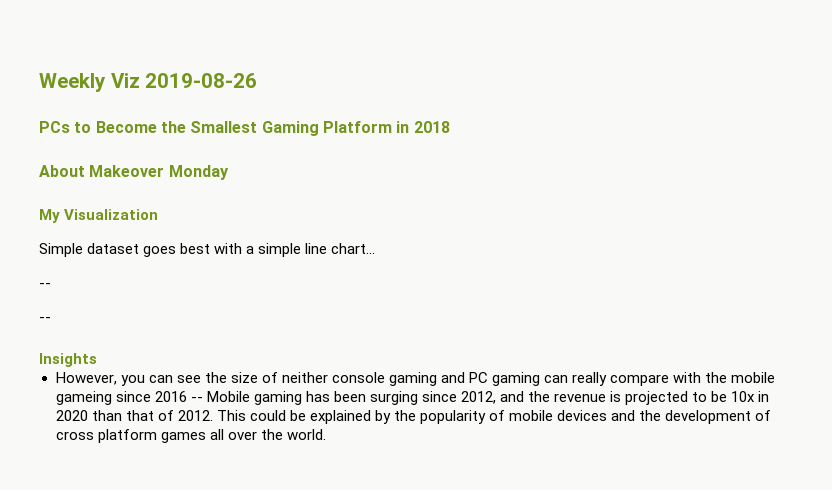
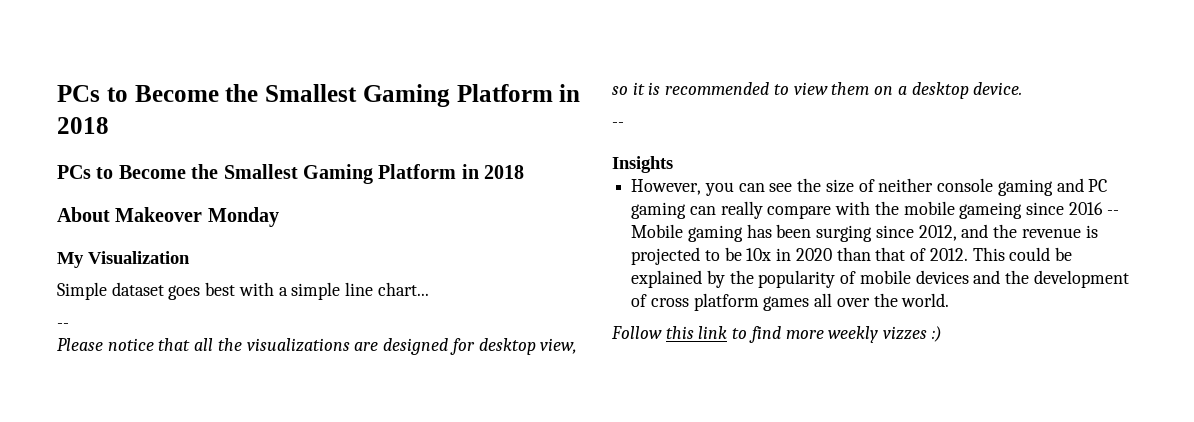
[39,73,258,92] Weekly Viz 2019-08-26 -> [57,84,581,107] [57,117,109,134] PCs to Become the Smallest Gaming Platform in 2018
(51, 285) none -> [57,338,578,355] [612,82,1023,99] // Please notice that all the visualizations are designed for desktop view, so it is recommended to view them on a desktop device.
(326, 434) none -> [611,326,942,343] // Follow this link to find more weekly vizzes :)

